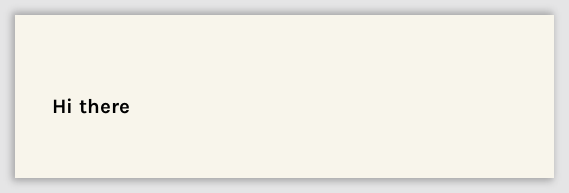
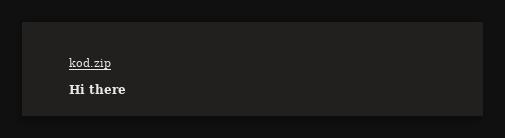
(52, 105) none -> [69,58,111,69] kod.zip //

